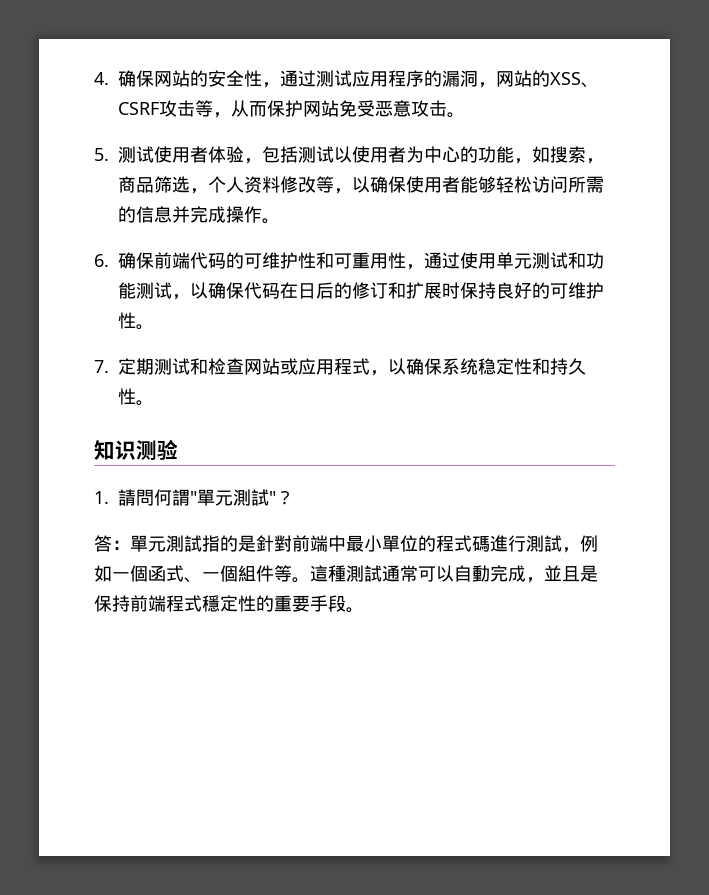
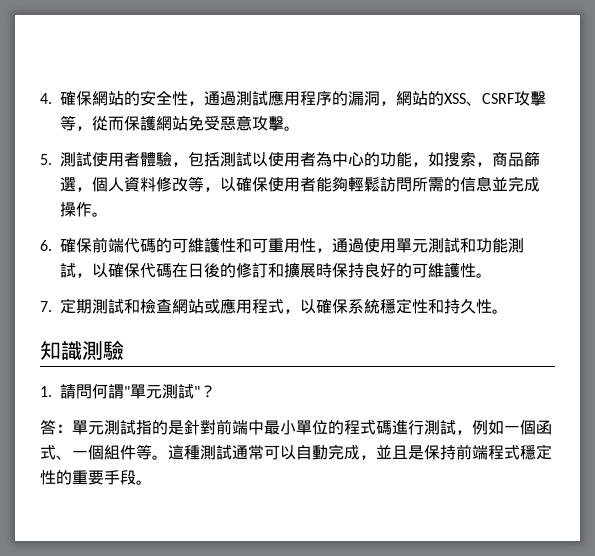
[118,70,172,87] 确保网 -> [60,91,108,106] 確保網
[298,70,370,87] 过测试应 -> [220,90,284,106] 過測試應
[496,71,514,87] 网 -> [396,91,412,106] 網
[177,100,465,118] [94,146,334,164] 击等，从而保护网站免受恶意攻击。 // 5.测试使用者体验，包括测试 -> [530,91,546,106] [60,115,300,131] [40,151,252,167] 擊等，從而保護網站免受惡意攻擊。 // 5.測試使用者體驗，包括測試
[406,146,424,163] 为 -> [316,152,332,167] 為
[154,176,262,194] 筛选，个人资 -> [524,151,540,167] [60,176,140,192] 篩選，個人資
[370,176,388,193] 确 -> [236,177,252,192] 確
[478,176,568,193] 够轻松访问 -> [332,177,412,192] 夠輕鬆訪問
[172,206,190,223] 并 -> [492,177,508,191] 並
[118,252,136,269] 确 -> [60,238,76,253] 確
[208,252,298,269] 码的可维护 -> [140,238,220,253] 碼的可維護
[442,252,604,269] [118,282,460,300] 过使用单元测试和功能测试，以确保代码在日后的修订和扩展时 -> [348,238,524,253] [60,262,332,278] 過使用單元測試和功能測試，以確保代碼在日後的修訂和擴展時
[568,282,604,299] 维护 -> [428,263,460,278] 維護
[154,358,496,376] 测试和检查网站或应用程式，以确保系统稳 -> [92,298,396,314] 測試和檢查網站或應用程式，以確保系統穩
[115,439,178,460] 识测验 -> [61,340,124,360] 識測驗

